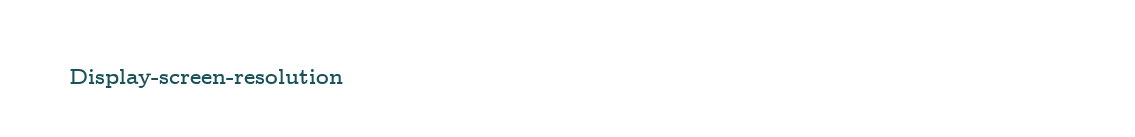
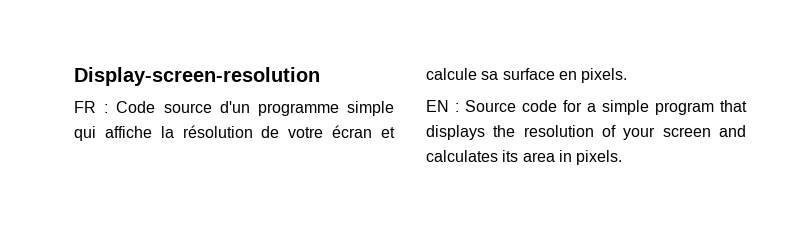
(343, 78) none -> [74,101,394,116] [74,125,395,141] [426,68,628,83] [426,100,747,115] [426,125,746,140] [426,150,623,165] // FR : Code source d'un programme simple qui affiche la résolution de votre écran et calcule sa surface en pixels. // EN : Source code for a simple program that displays the resolution of your screen and calculates its area in pixels.

